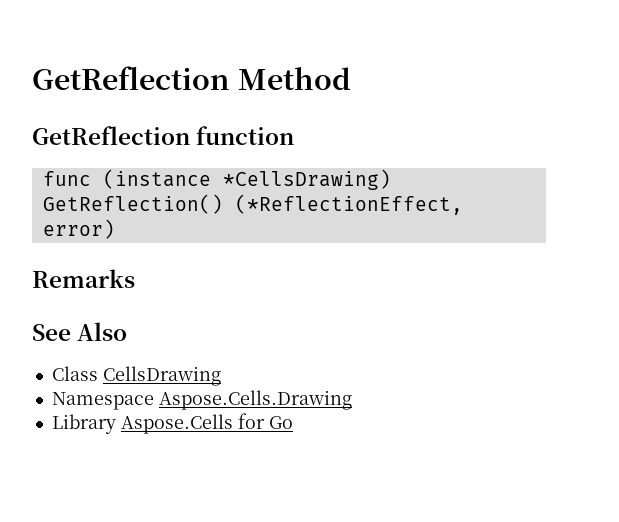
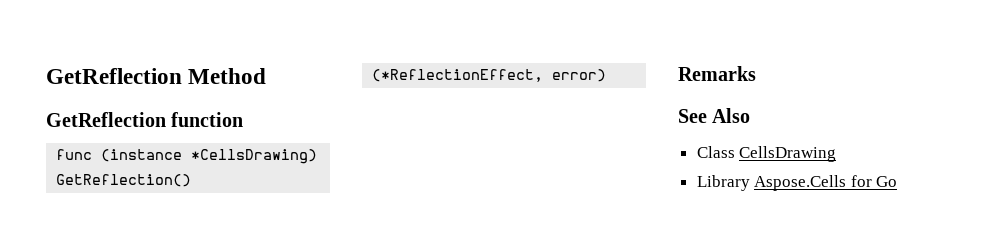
[51,390,352,410] // Namespace Aspose.Cells.Drawing -> (837, 154) none

